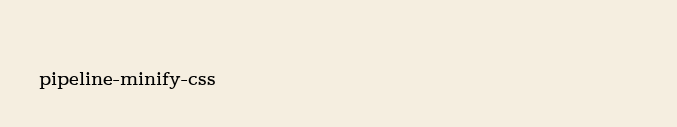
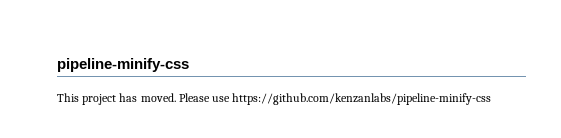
(216, 80) none -> [57,93,492,105] // This project has moved. Please use https://github.com/kenzanlabs/pipeline-minify-css

